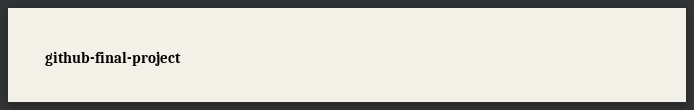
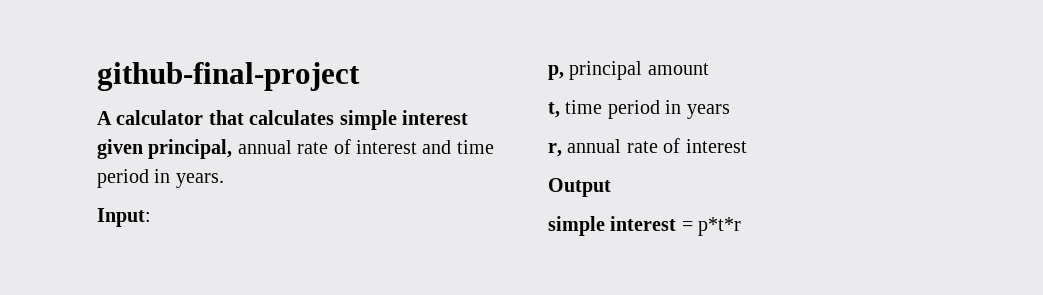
(181, 58) none -> [97,110,468,130] [97,139,494,159] [97,169,224,188] [97,208,151,227] [548,61,709,80] [548,100,730,119] [548,138,747,157] [548,178,611,197] [548,216,742,236] // A calculator that calculates simple interest given principal, annual rate of interest and time period in years. // Input: // p, principal amount // t, time period in years // r, annual rate of interest // Output // simple interest = p*t*r

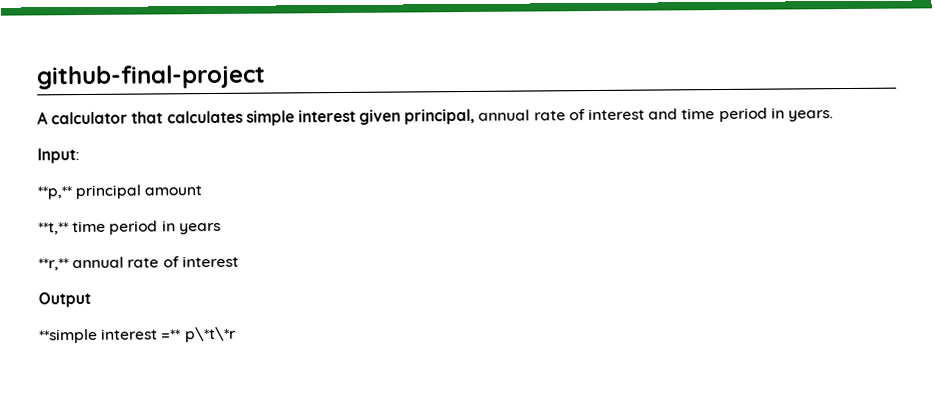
[548,65,564,80] p, -> [37,186,73,200] **p,**
[548,102,560,118] t, -> [38,222,69,235] **t,**
[548,143,562,157] r, -> [38,258,69,271] **r,**
[548,216,742,236] simple interest = p*t*r -> [39,326,237,344] **simple interest =** p\*t\*r

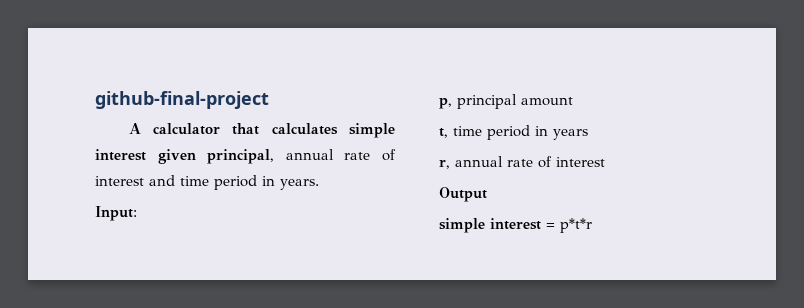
[37,186,73,200] **p,** -> [439,98,452,109] p,
[38,222,69,235] **t,** -> [439,128,448,138] t,
[38,258,69,271] **r,** -> [439,160,450,169] r,
[39,326,237,344] **simple interest =** p\*t\*r -> [439,218,592,233] simple interest = p*t*r

